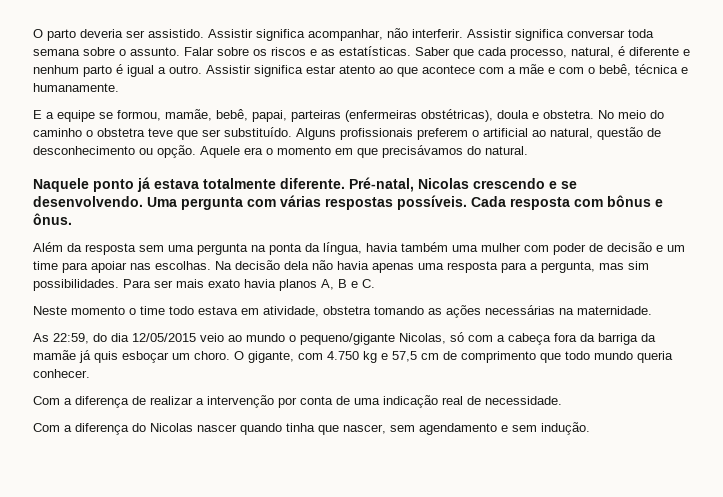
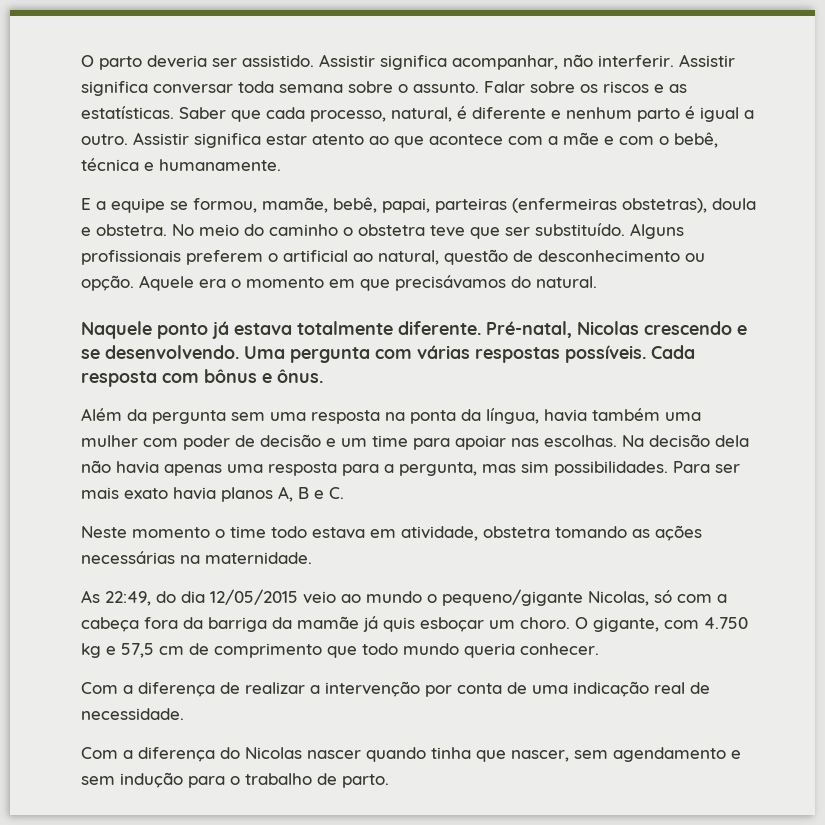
[421,109,493,122] obstétricas), -> [622,198,707,213] obstetras),
[85,243,136,255] resposta -> [152,410,226,424] pergunta
[197,243,248,255] pergunta -> [311,410,380,424] resposta
[53,333,89,344] 22:59, -> [105,591,151,606] 22:49,
[541,422,590,435] indução. -> [120,772,389,788] indução para o trabalho de parto.

